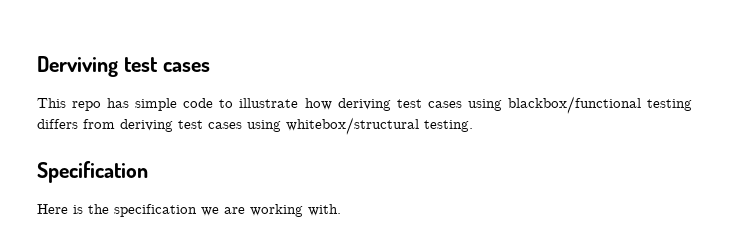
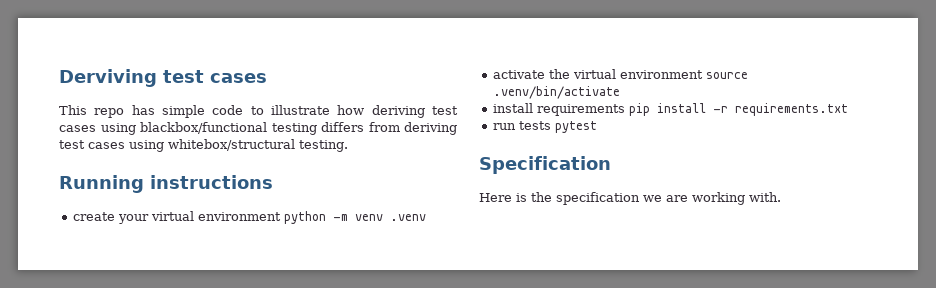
(473, 126) none -> [59,175,273,193] [72,211,426,224] [492,69,748,79] [492,86,620,99] [492,103,848,116] [492,121,597,133] // Running instructions // create your virtual environment python -m venv .venv // activate the virtual environment source .venv/bin/activate // install requirements pip install -r requirements.txt // run tests pytest

